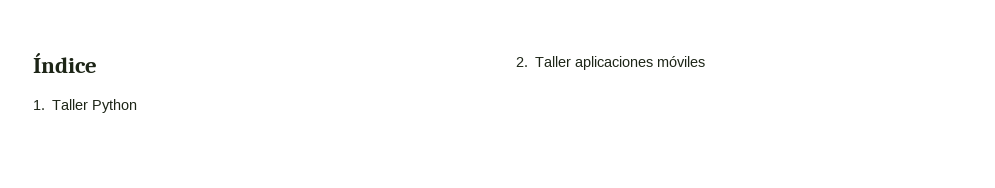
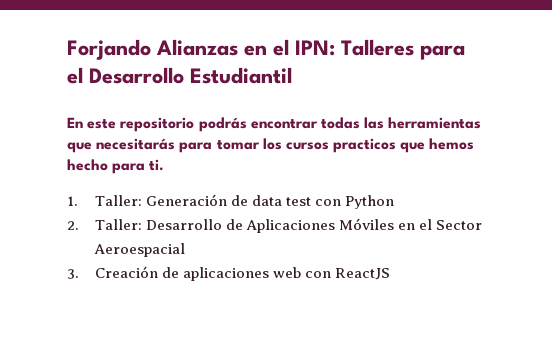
[33,53,97,73] [33,99,138,113] [516,56,706,70] Índice // 1. Taller Python // 2. Taller aplicaciones móviles -> [67,39,465,60] [67,67,292,84] [67,117,482,132] [67,138,475,153] [67,159,165,174] [67,194,395,209] [67,218,483,233] [94,243,186,257] [67,266,391,281] Forjando Alianzas en el IPN: Talleres para el Desarrollo Estudiantil // En este repositorio podrás encontrar todas las herramientas que necesitarás para tomar los cursos practicos que hemos hecho para ti. // 1. Taller: Generación de data test con Python // 2. Taller: Desarrollo de Aplicaciones Móviles en el Sector Aeroespacial // 3. Creación de aplicaciones web con ReactJS

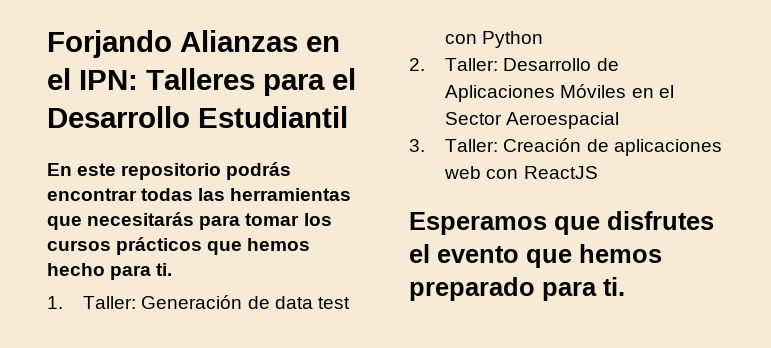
[333,138,397,153] practicos -> [116,237,203,255] prácticos
(79, 274) none -> [445,139,499,152] Taller:
(391, 274) none -> [409,211,714,235] [409,244,662,268] [409,277,625,301] // Esperamos que disfrutes el evento que hemos preparado para ti.

